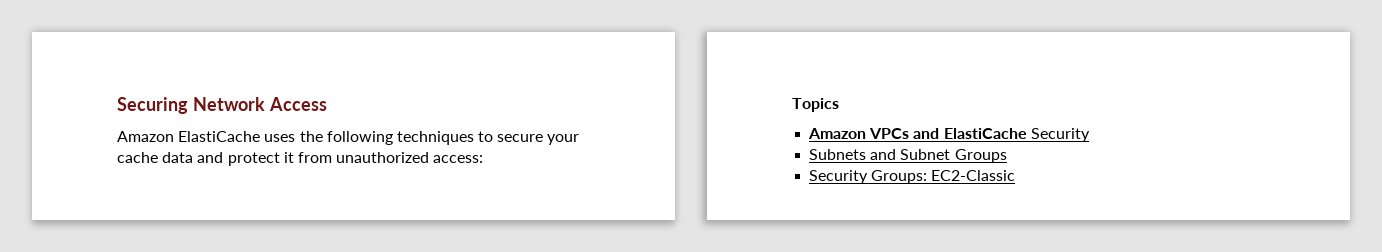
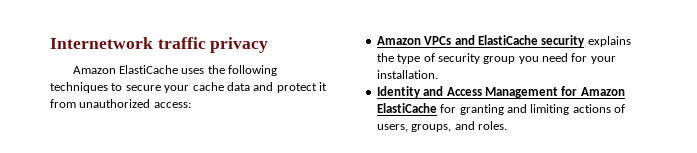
[117,97,327,114] Securing Network Access -> [50,37,269,53] Internetwork traffic privacy
[792,98,839,112] // Topics -> (191, 105) none
[1030,128,1090,142] [809,149,1007,163] [809,170,1016,184] Security // Subnets and Subnet Groups // Security Groups: EC2-Classic -> [541,35,631,47] [376,53,616,64] [376,70,438,79] [376,86,625,98] [376,103,625,115] [376,121,507,132] security explains the type of security group you need for your installation. // Identity and Access Management for Amazon ElastiCache for granting and limiting actions of users, groups, and roles.

